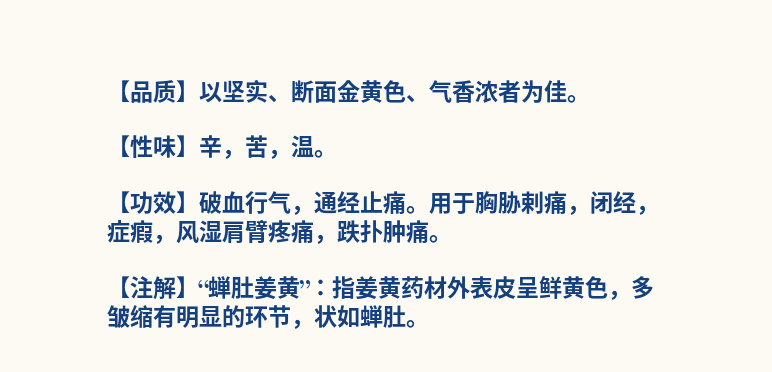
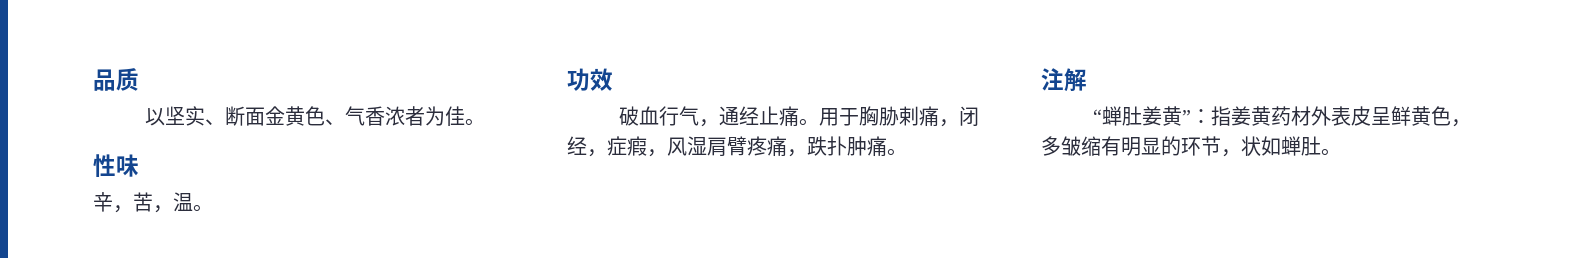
[107,80,130,102] 【 -> (93, 80) none
[176,80,199,102] 】 -> (139, 79) //
[107,135,130,157] 【 -> (485, 122) none
[176,135,199,157] 】 -> (139, 165) //
[107,191,130,213] 【 -> (213, 208) none
[176,191,199,213] 】 -> (613, 79) //
[107,276,130,298] 【 -> (907, 152) none
[176,276,199,298] 】 -> (1087, 80) //

